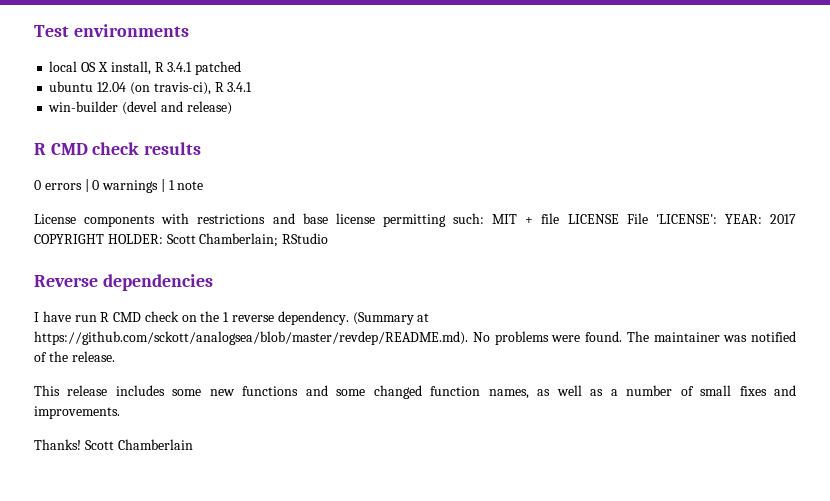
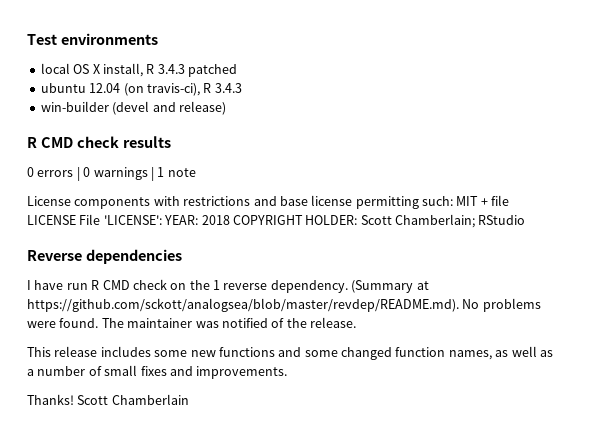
[167,62,193,72] 3.4.1 -> [157,64,185,74] 3.4.3
[227,82,253,92] 3.4.1 -> [214,83,242,93] 3.4.3
[770,214,796,224] 2017 -> [201,215,230,225] 2018

